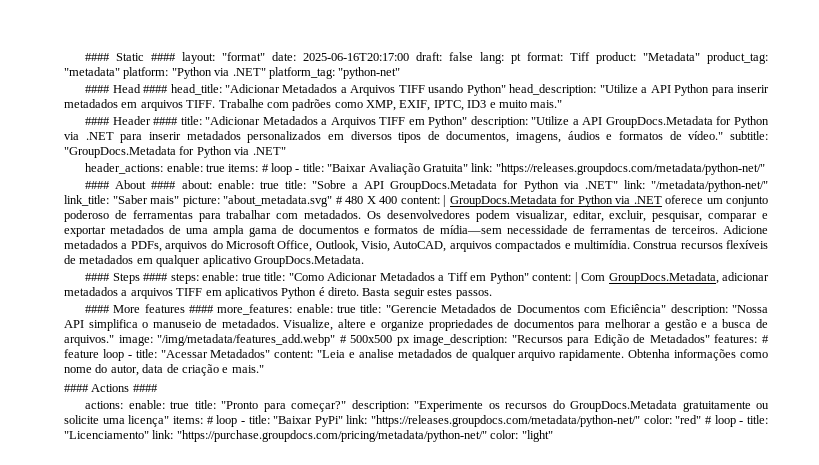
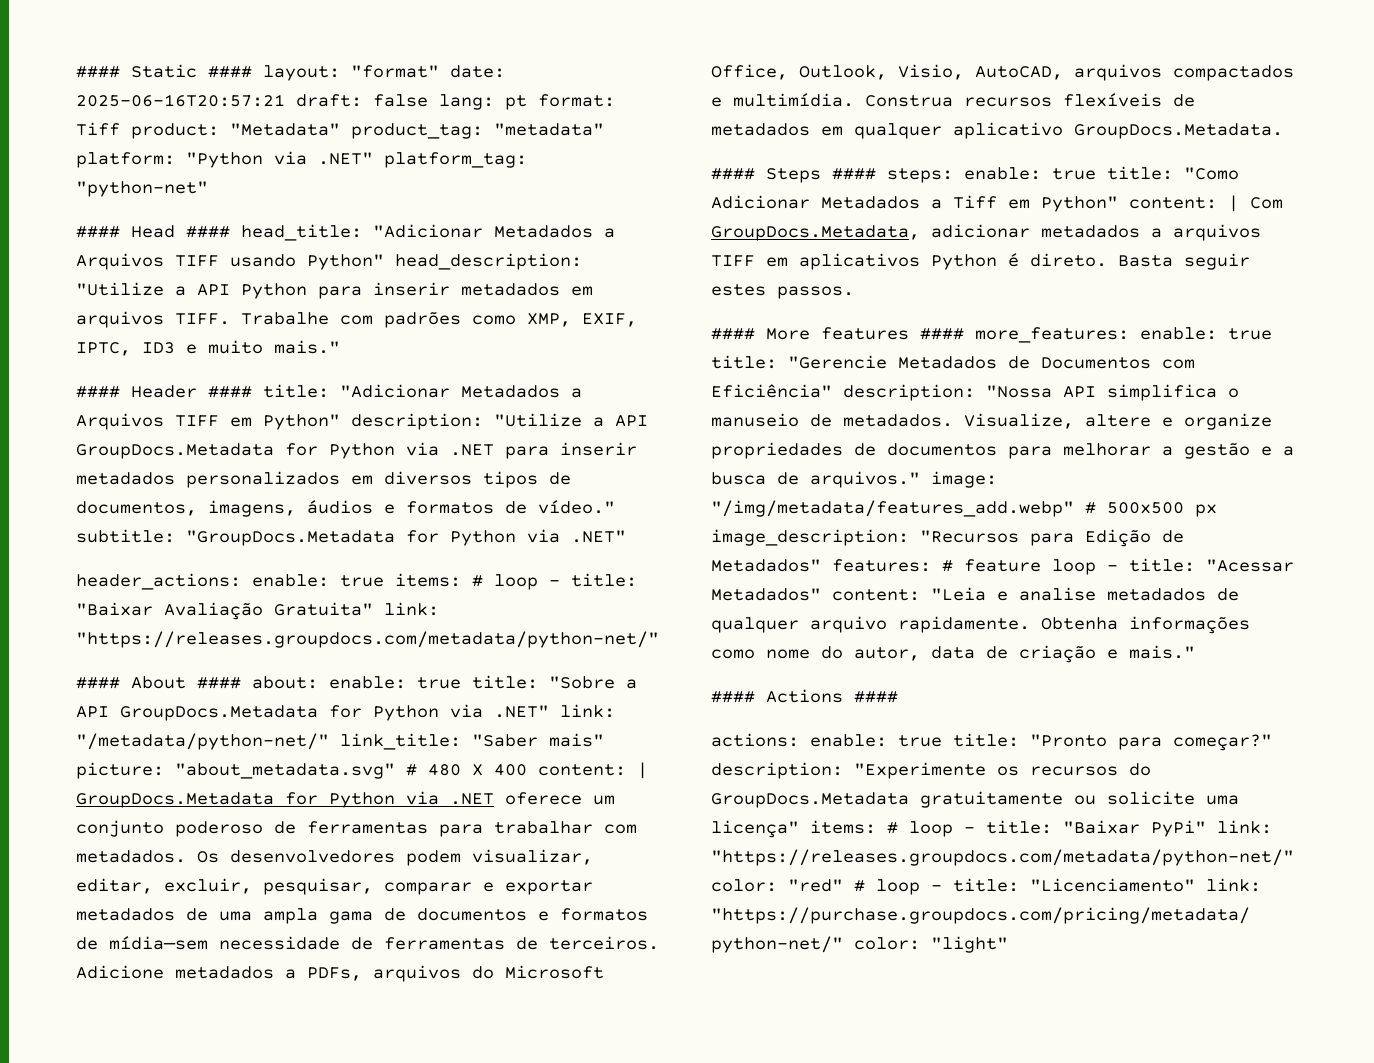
[303,53,410,61] 2025-06-16T20:17:00 -> [76,94,285,107] 2025-06-16T20:57:21

